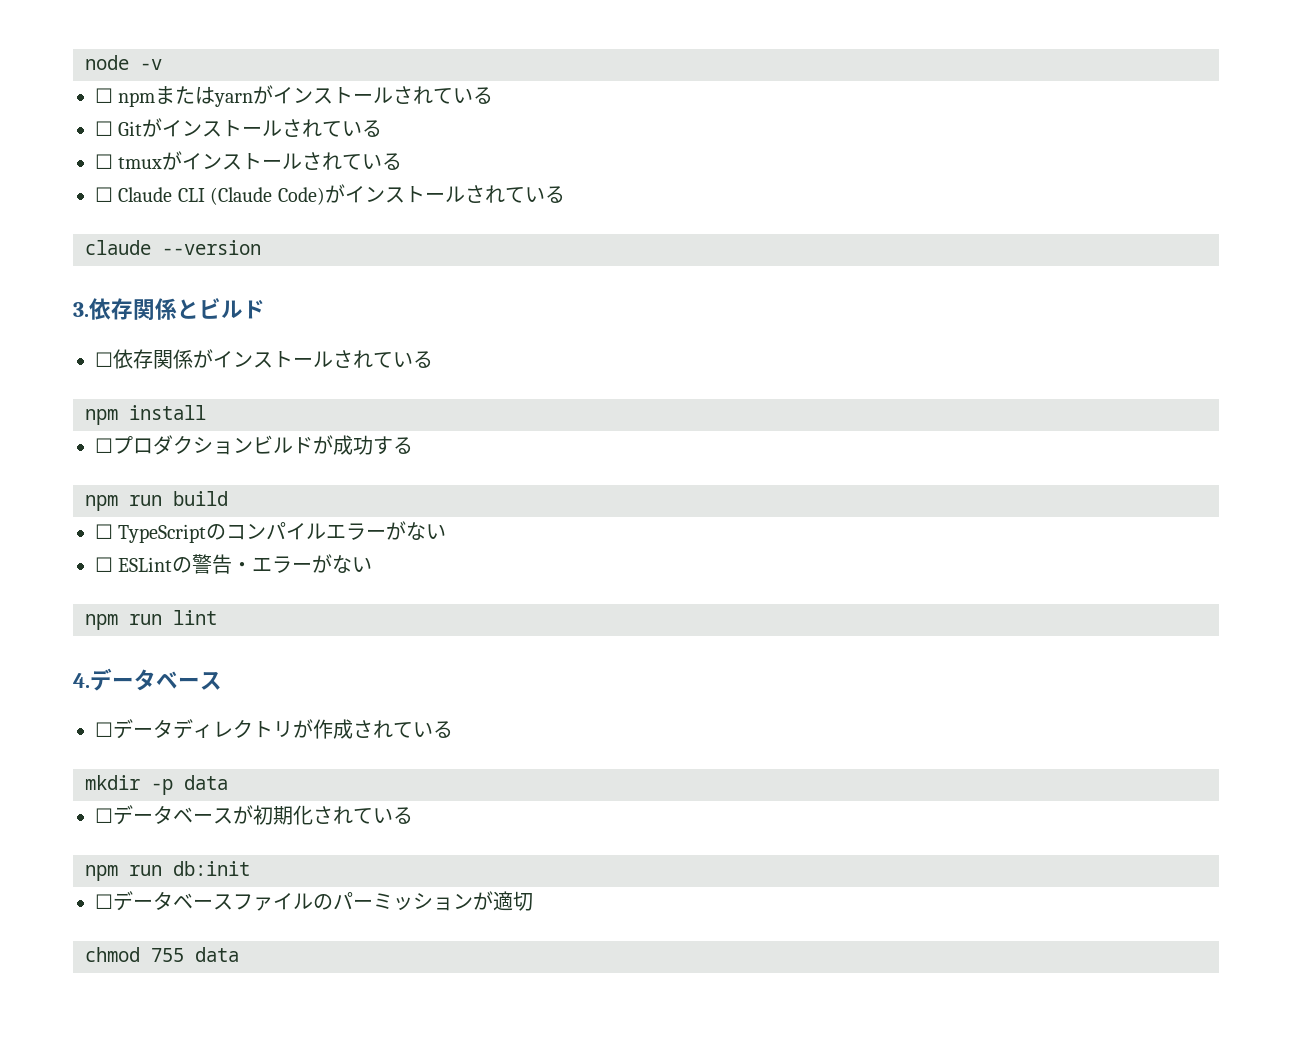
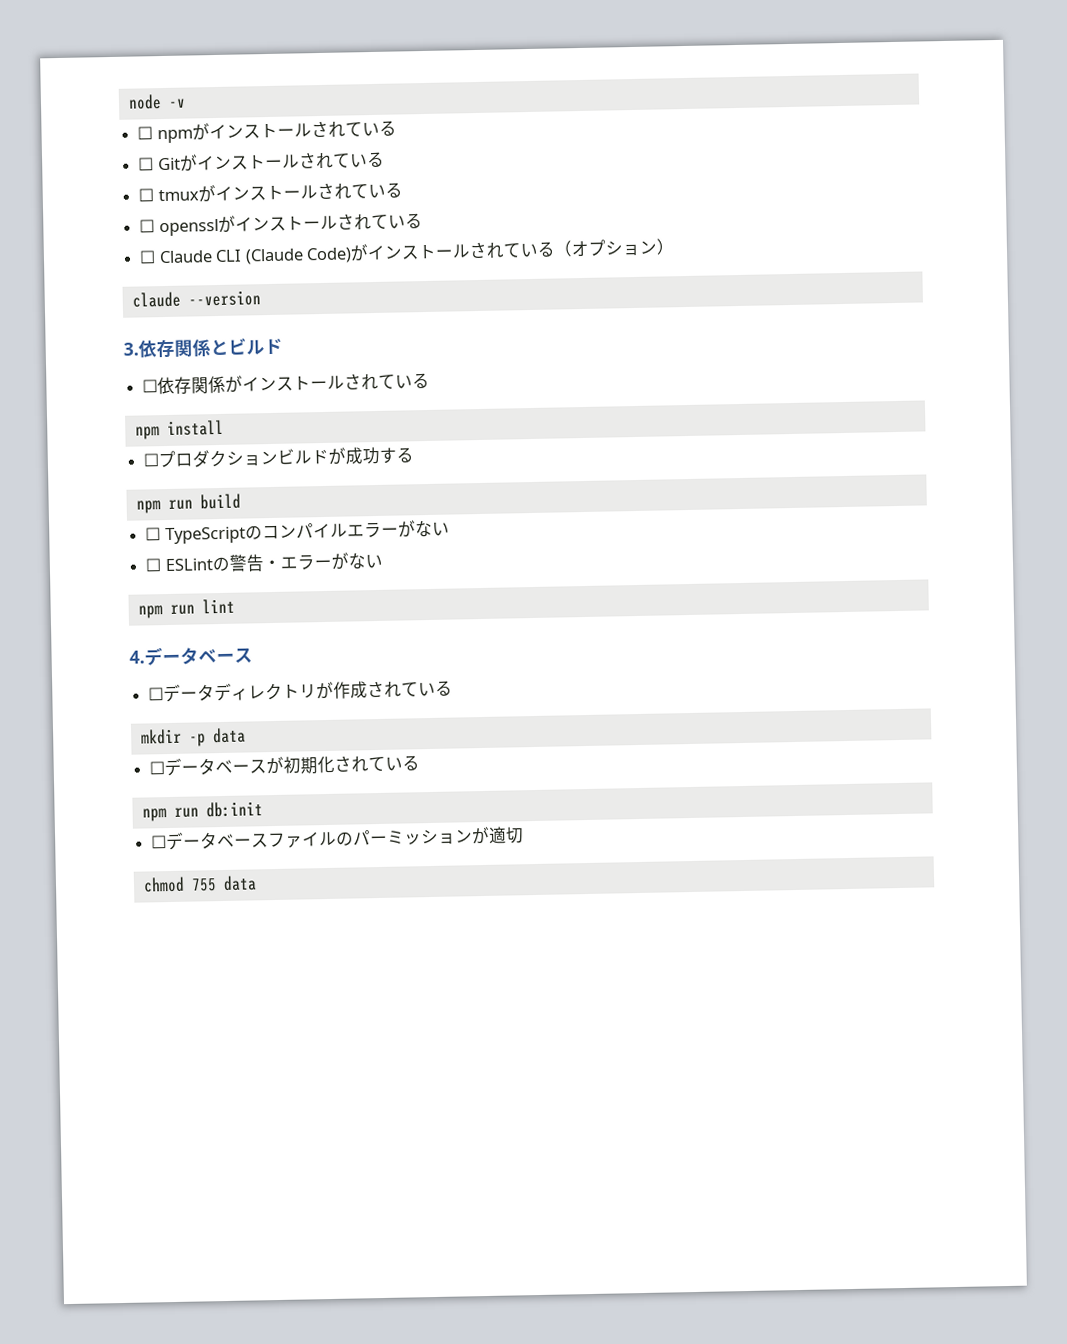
[155,86,254,107] またはyarn -> (193, 136) none
(403, 161) none -> [139,213,423,237] // ☐ opensslがインストールされている
(565, 194) none -> [553,238,675,257] （オプション）

